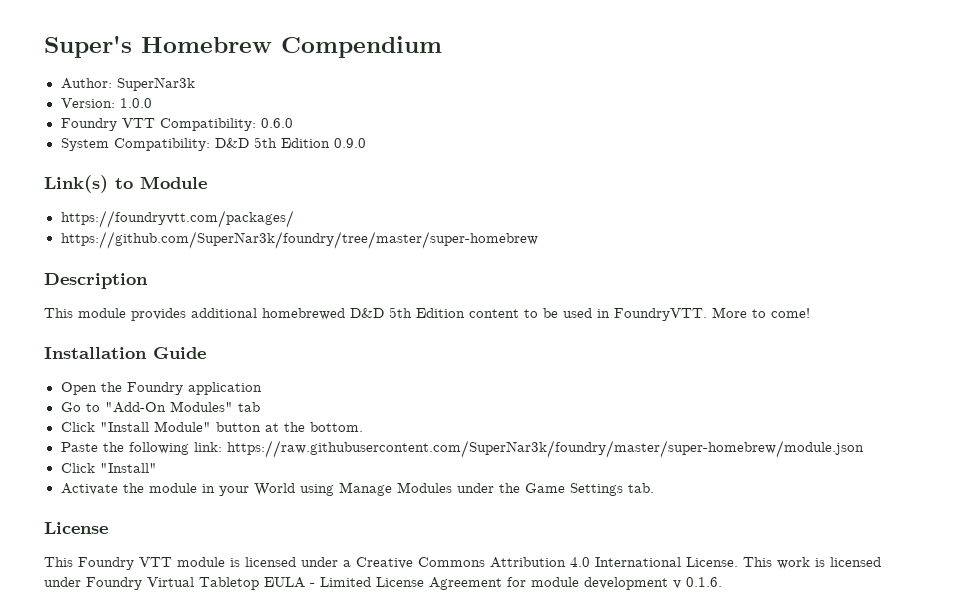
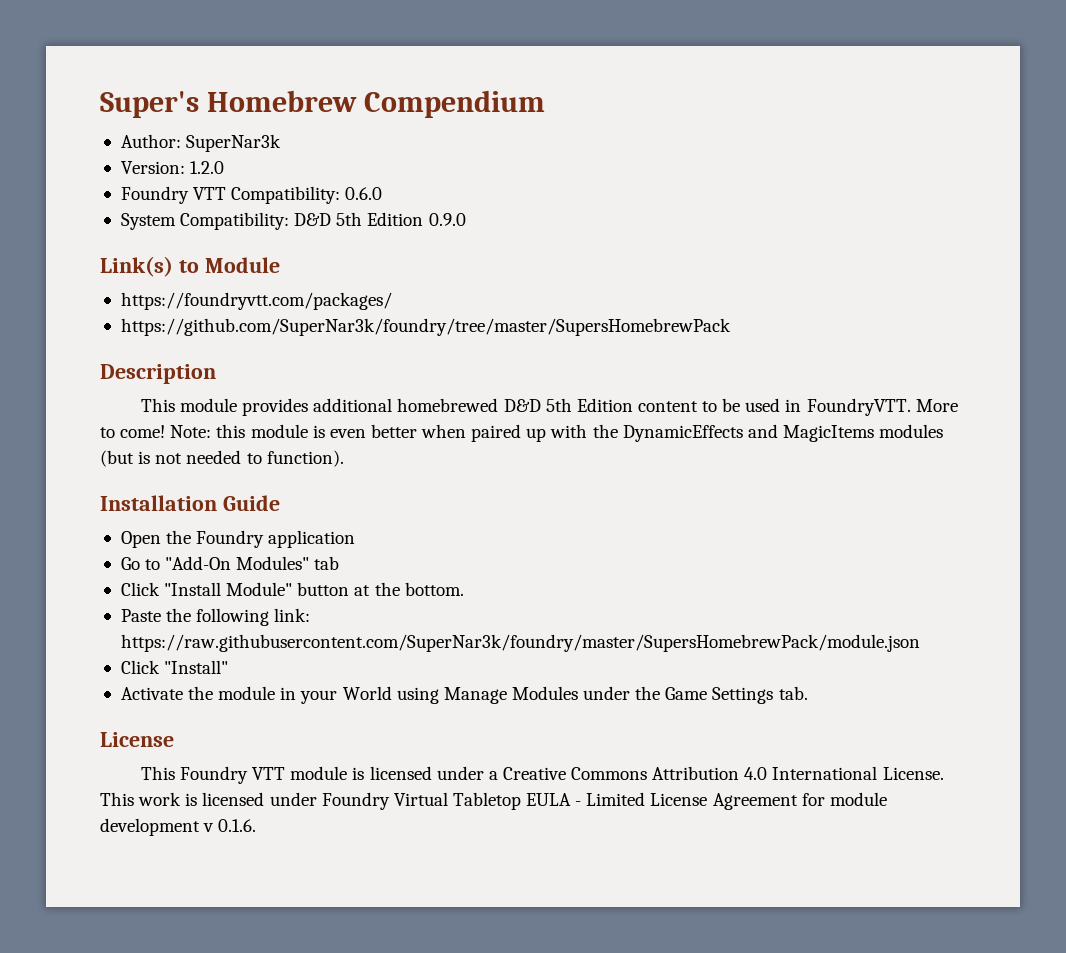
[119,98,152,108] 1.0.0 -> [190,161,225,174] 1.2.0
[60,231,538,249] https://github.com/SuperNar3k/foundry/tree/master/super-homebrew -> [120,318,731,336] https://github.com/SuperNar3k/foundry/tree/master/SupersHomebrewPack
(810, 313) none -> [170,424,944,442] [100,450,344,467] Note: this module is even better when paired up with the DynamicEffects and MagicItems modules (but is not needed to function).
[226,440,864,458] https://raw.githubusercontent.com/SuperNar3k/foundry/master/super-homebrew/module.json -> [120,634,920,652] https://raw.githubusercontent.com/SuperNar3k/foundry/master/SupersHomebrewPack/module.json

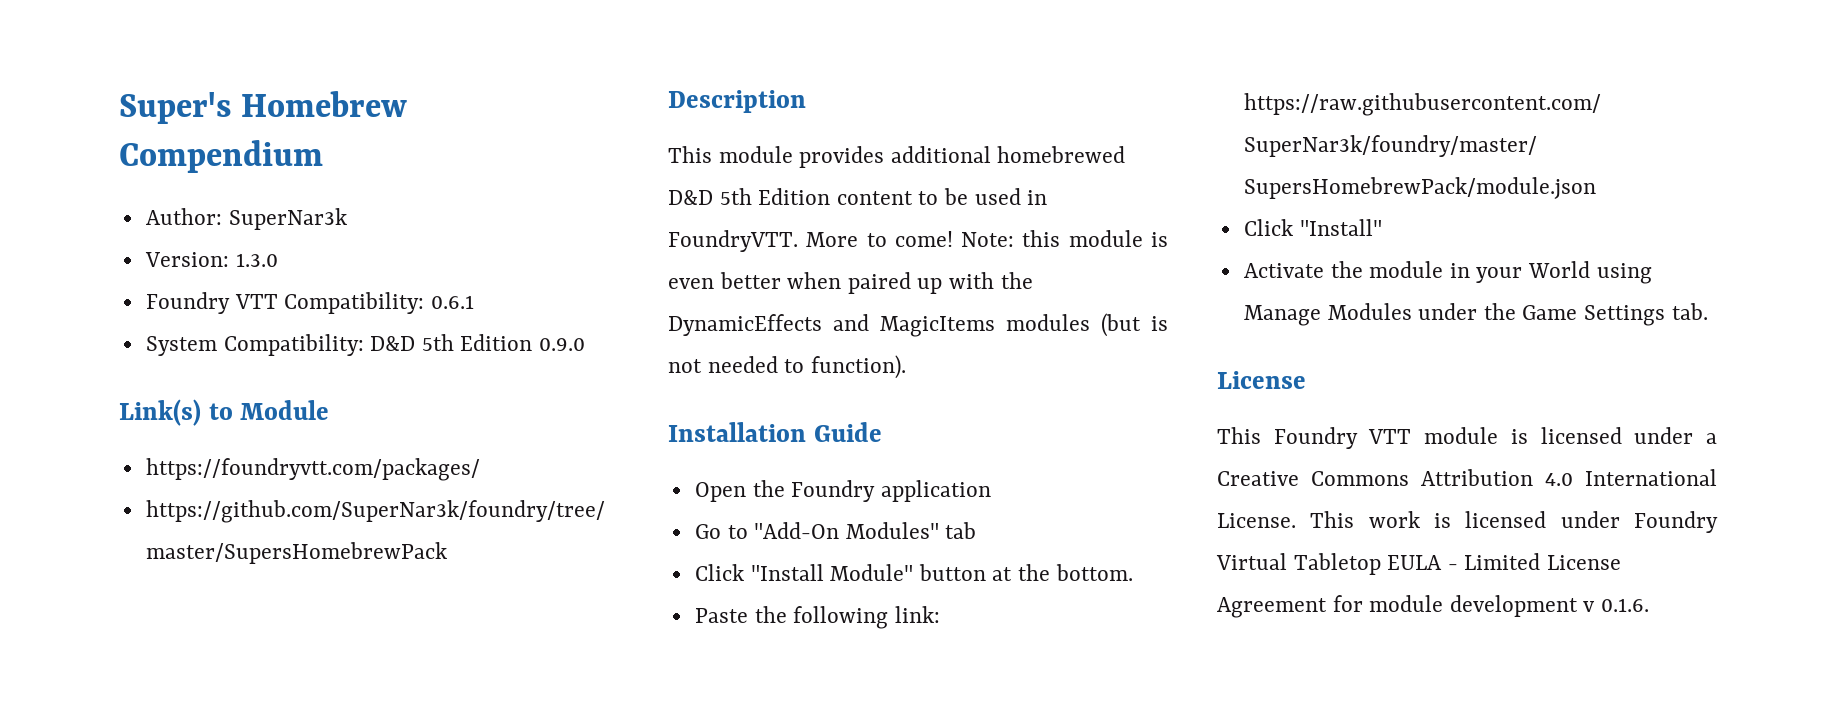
[190,161,225,174] 1.2.0 -> [235,253,278,267] 1.3.0
[345,187,383,200] 0.6.0 -> [430,295,474,309] 0.6.1

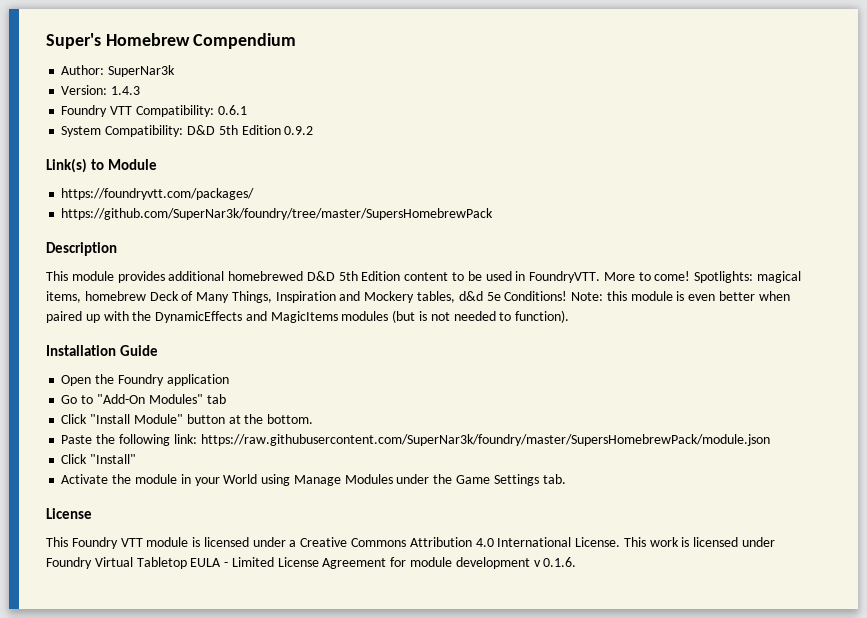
[235,253,278,267] 1.3.0 -> [111,86,141,95] 1.4.3
[539,338,586,351] 0.9.0 -> [284,126,314,135] 0.9.2
(953, 239) none -> [694,271,802,283] [46,291,568,303] Spotlights: magical items, homebrew Deck of Many Things, Inspiration and Mockery tables, d&d 5e Conditions!

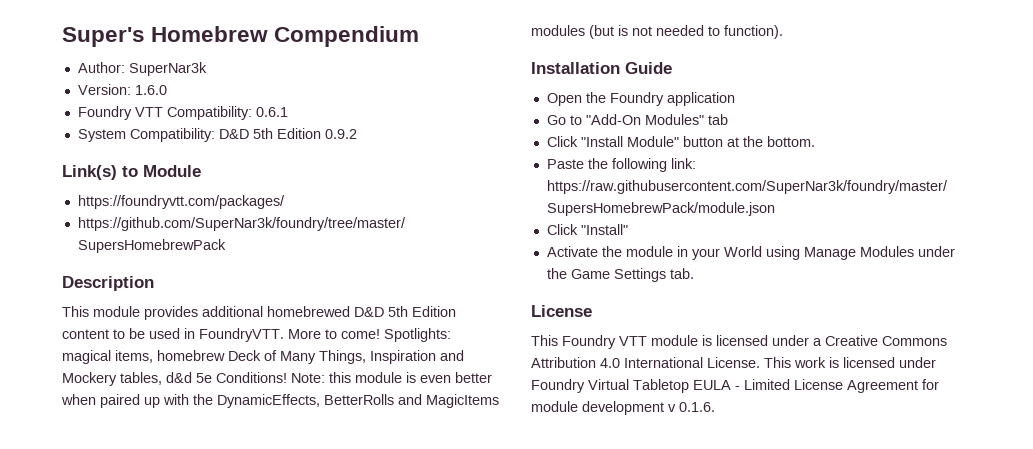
[111,86,141,95] 1.4.3 -> [134,85,167,95] 1.6.0
[155,311,243,323] DynamicEffects -> [217,394,394,408] DynamicEffects, BetterRolls

